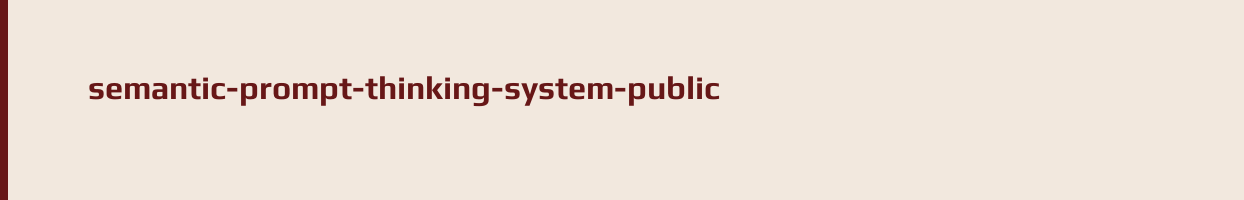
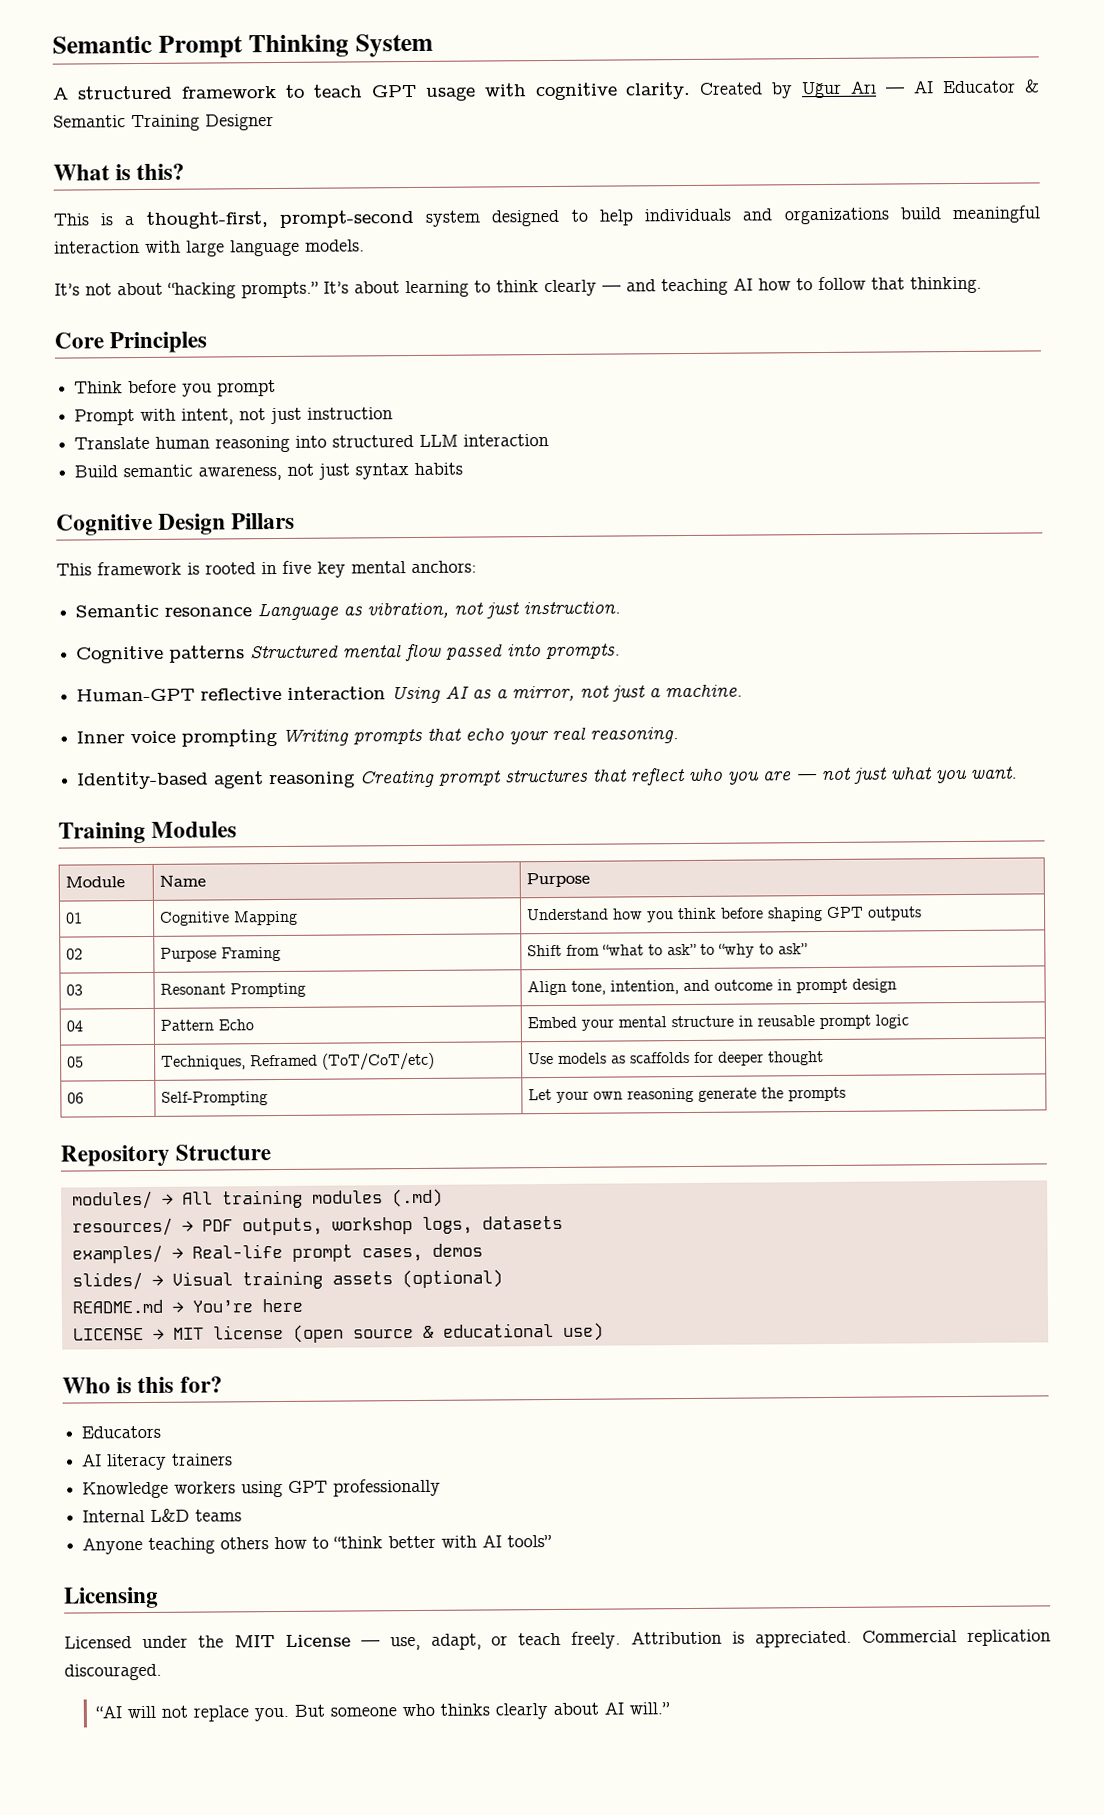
[88,76,720,107] semantic-prompt-thinking-system-public -> [52,33,433,58] [52,79,1041,101] [53,114,274,132] [53,163,186,181] [53,205,1041,229] [54,239,365,257] [54,276,982,299] [54,331,208,354] [74,379,277,397] [74,407,394,426] [74,434,550,453] [74,462,464,481] [56,512,296,536] [56,560,477,578] [75,601,622,621] [76,643,622,664] [76,683,744,704] [76,726,680,747] [76,766,1019,790] [58,821,238,844] [65,876,126,888] [159,875,207,887] [526,872,591,888] [66,912,84,924] [160,910,299,926] [527,906,923,923] [66,948,84,960] [160,946,282,962] [527,943,809,958] [66,984,84,996] [160,982,307,998] [527,978,898,996] [66,1020,84,1032] [160,1019,255,1031] [527,1014,910,1031] [67,1056,85,1068] [161,1052,436,1071] [528,1051,825,1066] [67,1092,85,1104] [161,1091,269,1106] [528,1086,847,1103] [60,1144,272,1167] [71,1188,443,1210] [71,1215,563,1237] [71,1243,483,1264] [71,1269,503,1291] [71,1298,303,1314] [72,1322,604,1343] [62,1376,223,1394] [81,1425,162,1439] [81,1453,234,1471] [82,1478,442,1499] [82,1508,243,1523] [82,1534,553,1555] [63,1586,159,1609] [64,1629,1051,1651] [64,1663,162,1681] [94,1701,670,1722] Semantic Prompt Thinking System // A structured framework to teach GPT usage with cognitive clarity. Created by Uğur Arı — AI Educator & Semantic Training Designer // What is this? // This is a thought-first, prompt-second system designed to help individuals and organizations build meaningful interaction with large language models. // It’s not about “hacking prompts.” It’s about learning to think clearly — and teaching AI how to follow that thinking. // Core Principles // Think before you prompt // Prompt with intent, not just instruction // Translate human reasoning into structured LLM interaction // Build semantic awareness, not just syntax habits // Cognitive Design Pillars // This framework is rooted in five key mental anchors: // Semantic resonance Language as vibration, not just instruction. // Cognitive patterns Structured mental flow passed into prompts. // Human-GPT reflective interaction Using AI as a mirror, not just a machine. // Inner voice prompting Writing prompts that echo your real reasoning. // Identity-based agent reasoning Creating prompt structures that reflect who you are — not just what you want. // Training Modules // Module | Name | Purpose // 01 | Cognitive Mapping | Understand how you think before shaping GPT outputs // 02 | Purpose Framing | Shift from “what to ask” to “why to ask” // 03 | Resonant Prompting | Align tone, intention, and outcome in prompt design // 04 | Pattern Echo | Embed your mental structure in reusable prompt logic // 05 | Techniques, Reframed (ToT/CoT/etc) | Use models as scaffolds for deeper thought // 06 | Self-Prompting | Let your own reasoning generate the prompts // Repository Structure // modules/ → All training modules (.md) // resources/ → PDF outputs, workshop logs, datasets // examples/ → Real-life prompt cases, demos // slides/ → Visual training assets (optional) // README.md → You’re here // LICENSE → MIT license (open source & educational use) // Who is this for? // Educators // AI literacy trainers // Knowledge workers using GPT professionally // Internal L&D teams // Anyone teaching others how to “think better with AI tools” // Licensing // Licensed under the MIT License — use, adapt, or teach freely. Attribution is appreciated. Commercial replication discouraged. // “AI will not replace you. But someone who thinks clearly about AI will.”

